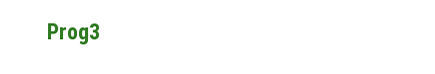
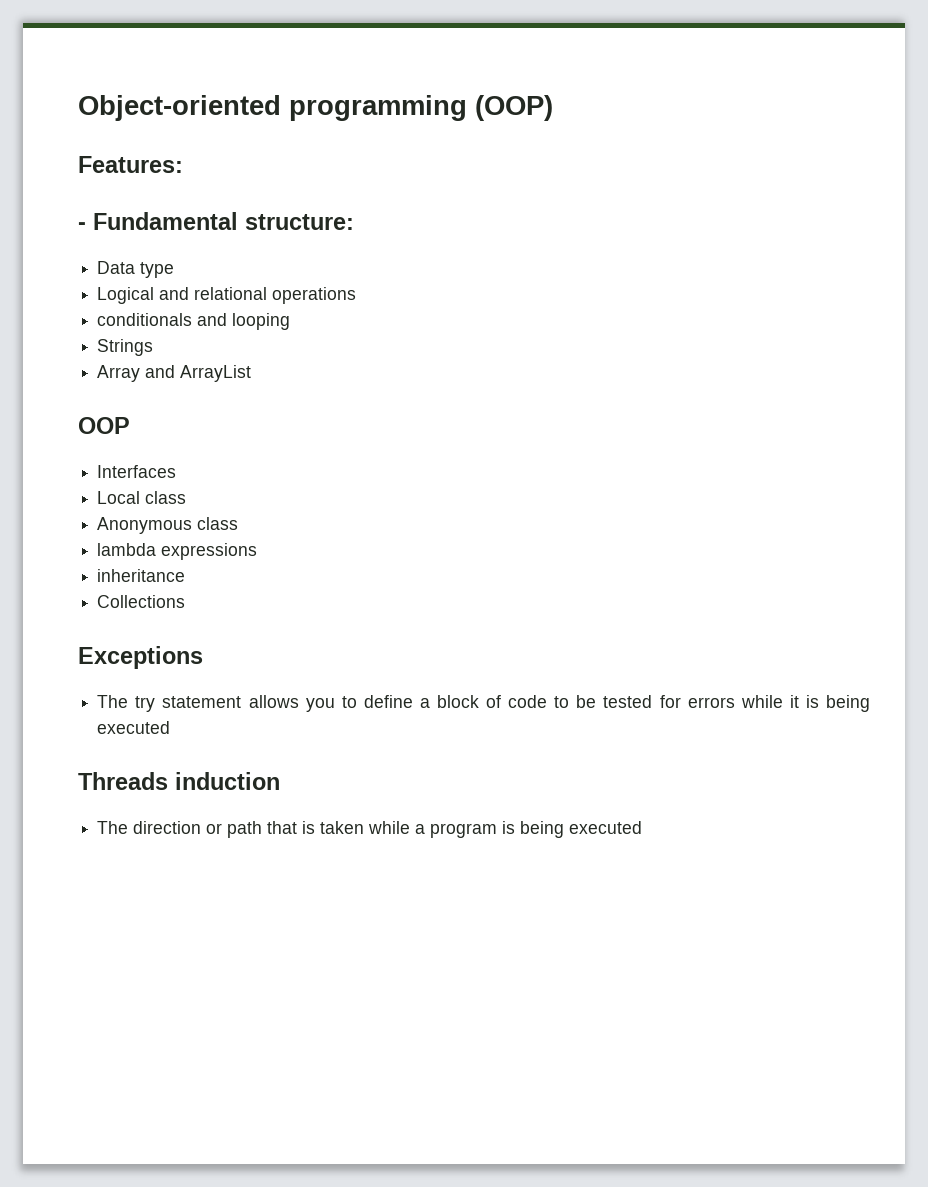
[46,23,101,45] Prog3 -> [78,95,553,121] [78,156,183,173] [78,212,354,230] [97,261,175,278] [97,287,357,304] [97,313,291,330] [97,339,154,356] [97,365,252,382] [78,417,130,434] [97,465,177,478] [97,491,187,504] [97,517,239,534] [97,543,258,560] [97,569,186,582] [97,595,186,608] [78,646,203,669] [97,695,871,712] [97,721,171,734] [78,772,280,790] [97,821,643,838] Object-oriented programming (OOP) // Features: // - Fundamental structure: // Data type // Logical and relational operations // conditionals and looping // Strings // Array and ArrayList // OOP // Interfaces // Local class // Anonymous class // lambda expressions // inheritance // Collections // Exceptions // The try statement allows you to define a block of code to be tested for errors while it is being executed // Threads induction // The direction or path that is taken while a program is being executed

